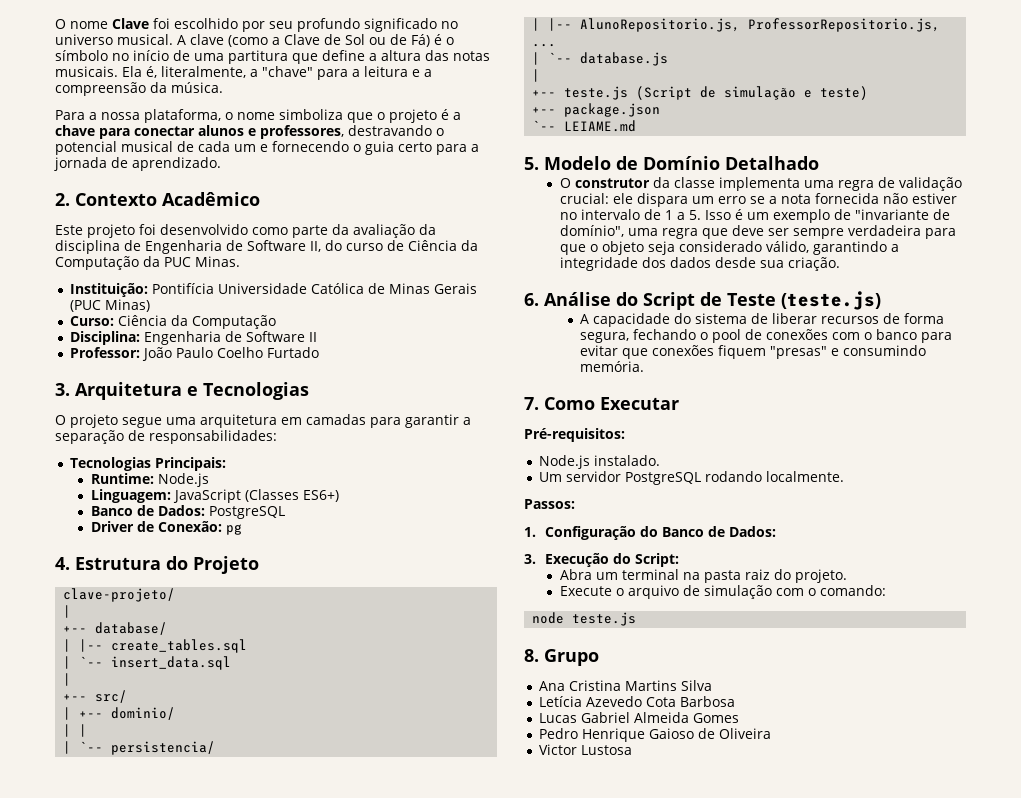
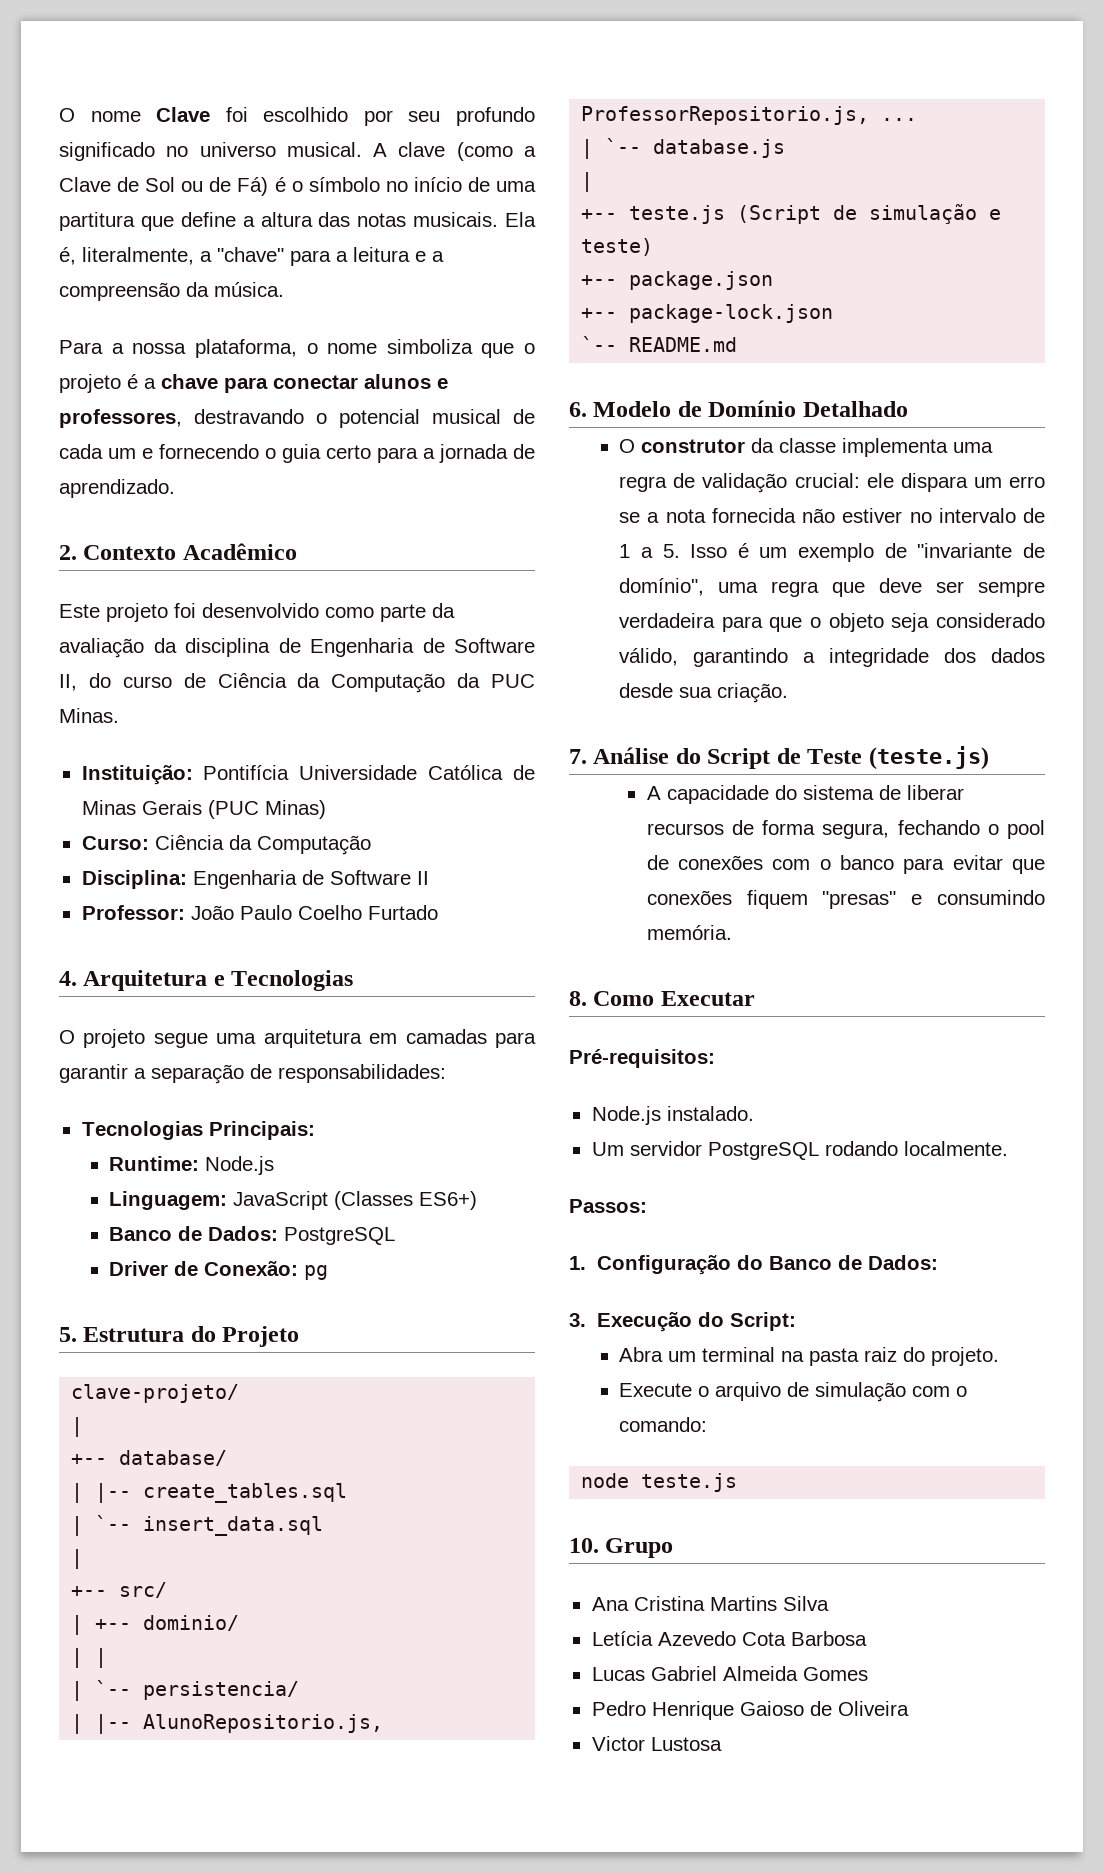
[55,383,70,396] 3. -> [59,971,77,986] 4.
[55,557,70,570] 4. -> [59,1327,77,1342] 5.
[532,120,637,132] [524,157,539,170] // `-- LEIAME.md // 5. -> [581,304,834,323] [581,336,738,352] [569,402,587,417] // +-- package-lock.json // `-- README.md // 6.
[524,293,539,306] 6. -> [569,749,587,764] 7.
[524,397,539,410] 7. -> [569,991,587,1006] 8.
[524,649,539,662] 8. -> [569,1538,599,1553] 10.

